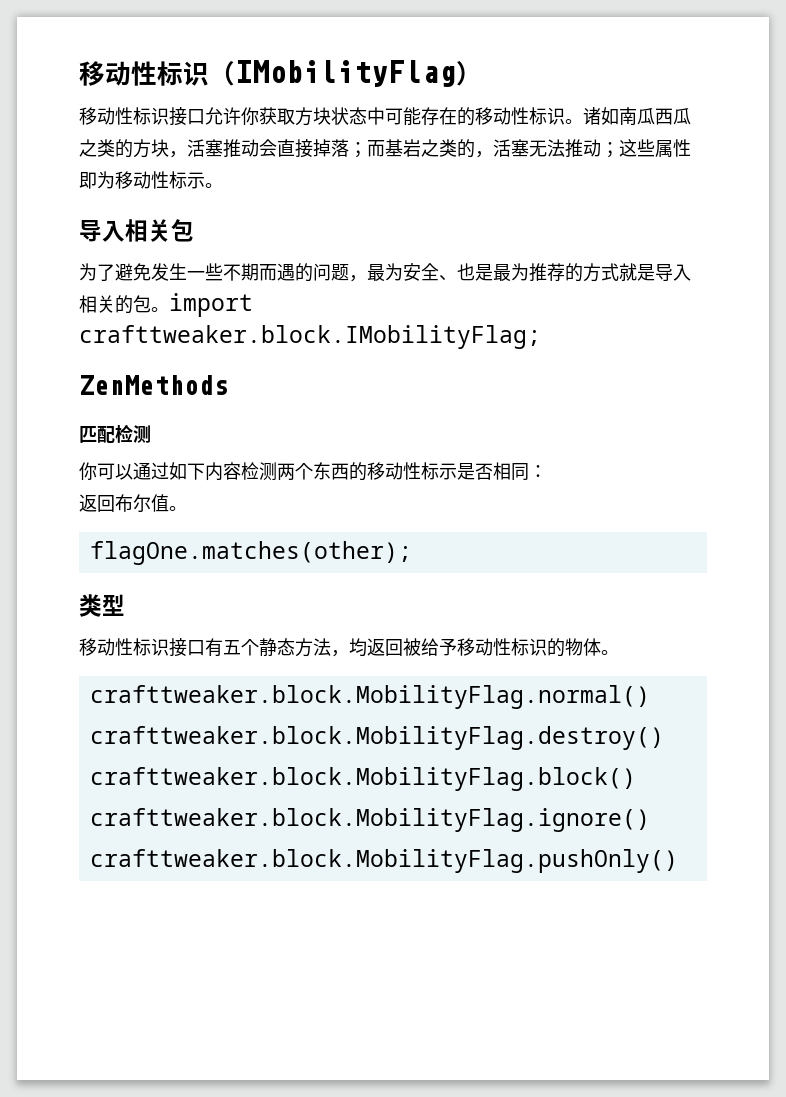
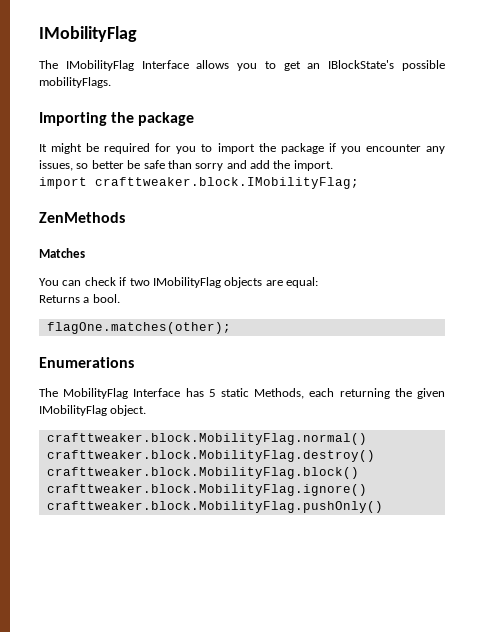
[79,60,482,87] [79,107,691,126] [79,139,691,158] [79,171,223,189] [79,219,194,242] [79,263,691,282] [79,293,253,317] [79,325,541,349] [79,375,229,395] [79,424,151,443] [79,462,547,481] [79,494,187,512] [89,541,412,565] [79,594,125,617] [79,638,619,657] 移动性标识（IMobilityFlag） // 移动性标识接口允许你获取方块状态中可能存在的移动性标识。诸如南瓜西瓜之类的方块，活塞推动会直接掉落；而基岩之类的，活塞无法推动；这些属性即为移动性标示。 // 导入相关包 // 为了避免发生一些不期而遇的问题，最为安全、也是最为推荐的方式就是导入相关的包。import crafttweaker.block.IMobilityFlag; // ZenMethods // 匹配检测 // 你可以通过如下内容检测两个东西的移动性标示是否相同： // 返回布尔值。 // flagOne.matches(other); // 类型 // 移动性标识接口有五个静态方法，均返回被给予移动性标识的物体。 -> [39,26,137,42] [39,60,445,71] [39,77,111,88] [39,112,195,126] [39,143,445,154] [39,160,333,171] [39,177,359,189] [39,212,125,223] [39,248,85,258] [39,277,318,288] [39,294,120,303] [46,322,231,334] [39,357,134,368] [39,388,445,399] [39,405,147,416] IMobilityFlag // The IMobilityFlag Interface allows you to get an IBlockState's possible mobilityFlags. // Importing the package // It might be required for you to import the package if you encounter any issues, so better be safe than sorry and add the import. // import crafttweaker.block.IMobilityFlag; // ZenMethods // Matches // You can check if two IMobilityFlag objects are equal: // Returns a bool. // flagOne.matches(other); // Enumerations // The MobilityFlag Interface has 5 static Methods, each returning the given IMobilityFlag object.

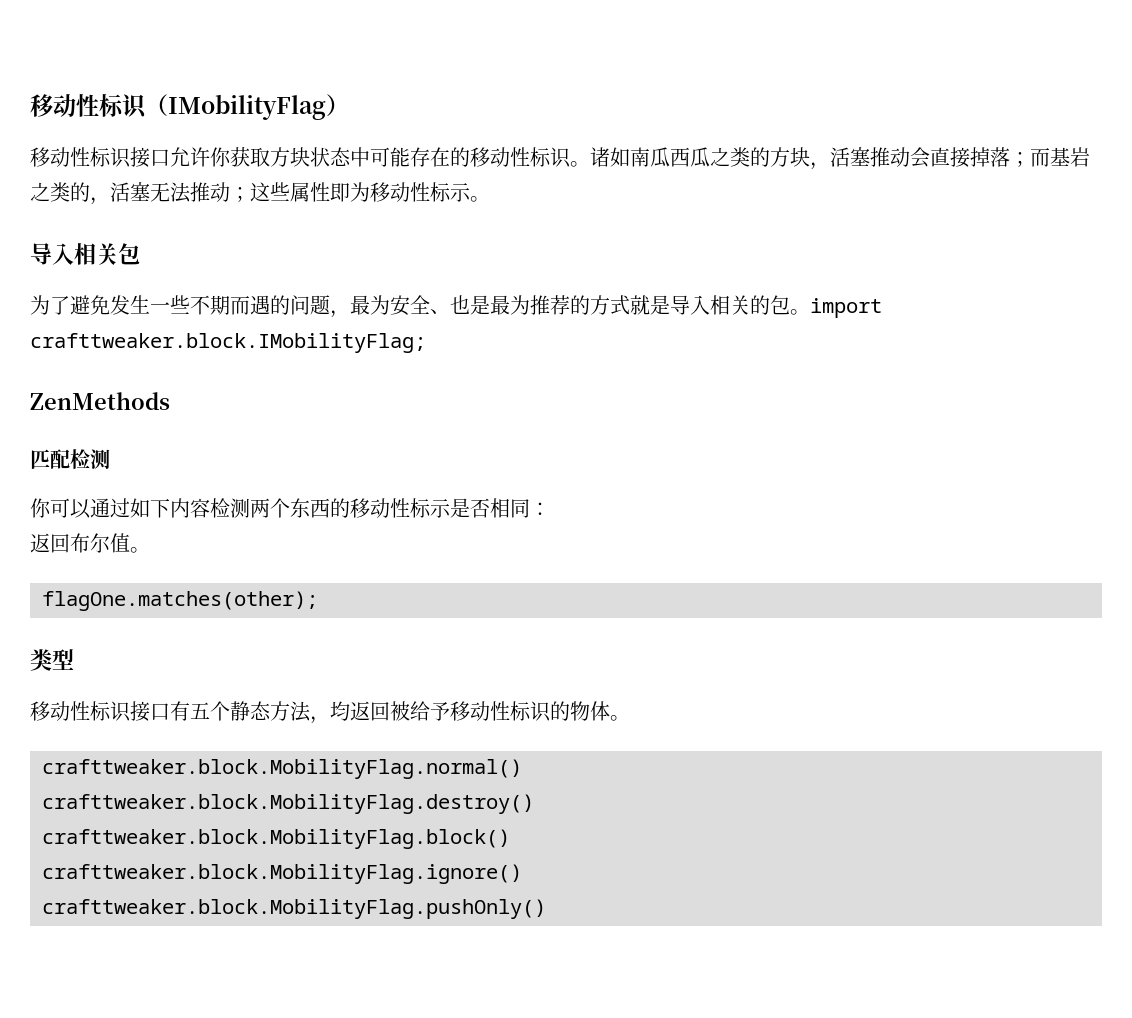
[39,26,137,42] [39,60,445,71] [39,77,111,88] [39,112,195,126] [39,143,445,154] [39,160,333,171] [39,177,359,189] [39,212,125,223] [39,248,85,258] [39,277,318,288] [39,294,120,303] [46,322,231,334] [39,357,134,368] [39,388,445,399] [39,405,147,416] IMobilityFlag // The IMobilityFlag Interface allows you to get an IBlockState's possible mobilityFlags. // Importing the package // It might be required for you to import the package if you encounter any issues, so better be safe than sorry and add the import. // import crafttweaker.block.IMobilityFlag; // ZenMethods // Matches // You can check if two IMobilityFlag objects are equal: // Returns a bool. // flagOne.matches(other); // Enumerations // The MobilityFlag Interface has 5 static Methods, each returning the given IMobilityFlag object. -> [30,94,349,120] [30,147,1090,170] [30,182,490,205] [30,243,140,265] [30,295,882,318] [30,333,426,353] [30,392,170,410] [30,449,110,469] [30,498,550,519] [30,533,150,553] [42,591,318,611] [30,649,74,671] [30,701,630,724] 移动性标识（IMobilityFlag） // 移动性标识接口允许你获取方块状态中可能存在的移动性标识。诸如南瓜西瓜之类的方块，活塞推动会直接掉落；而基岩之类的，活塞无法推动；这些属性即为移动性标示。 // 导入相关包 // 为了避免发生一些不期而遇的问题，最为安全、也是最为推荐的方式就是导入相关的包。import crafttweaker.block.IMobilityFlag; // ZenMethods // 匹配检测 // 你可以通过如下内容检测两个东西的移动性标示是否相同： // 返回布尔值。 // flagOne.matches(other); // 类型 // 移动性标识接口有五个静态方法，均返回被给予移动性标识的物体。

